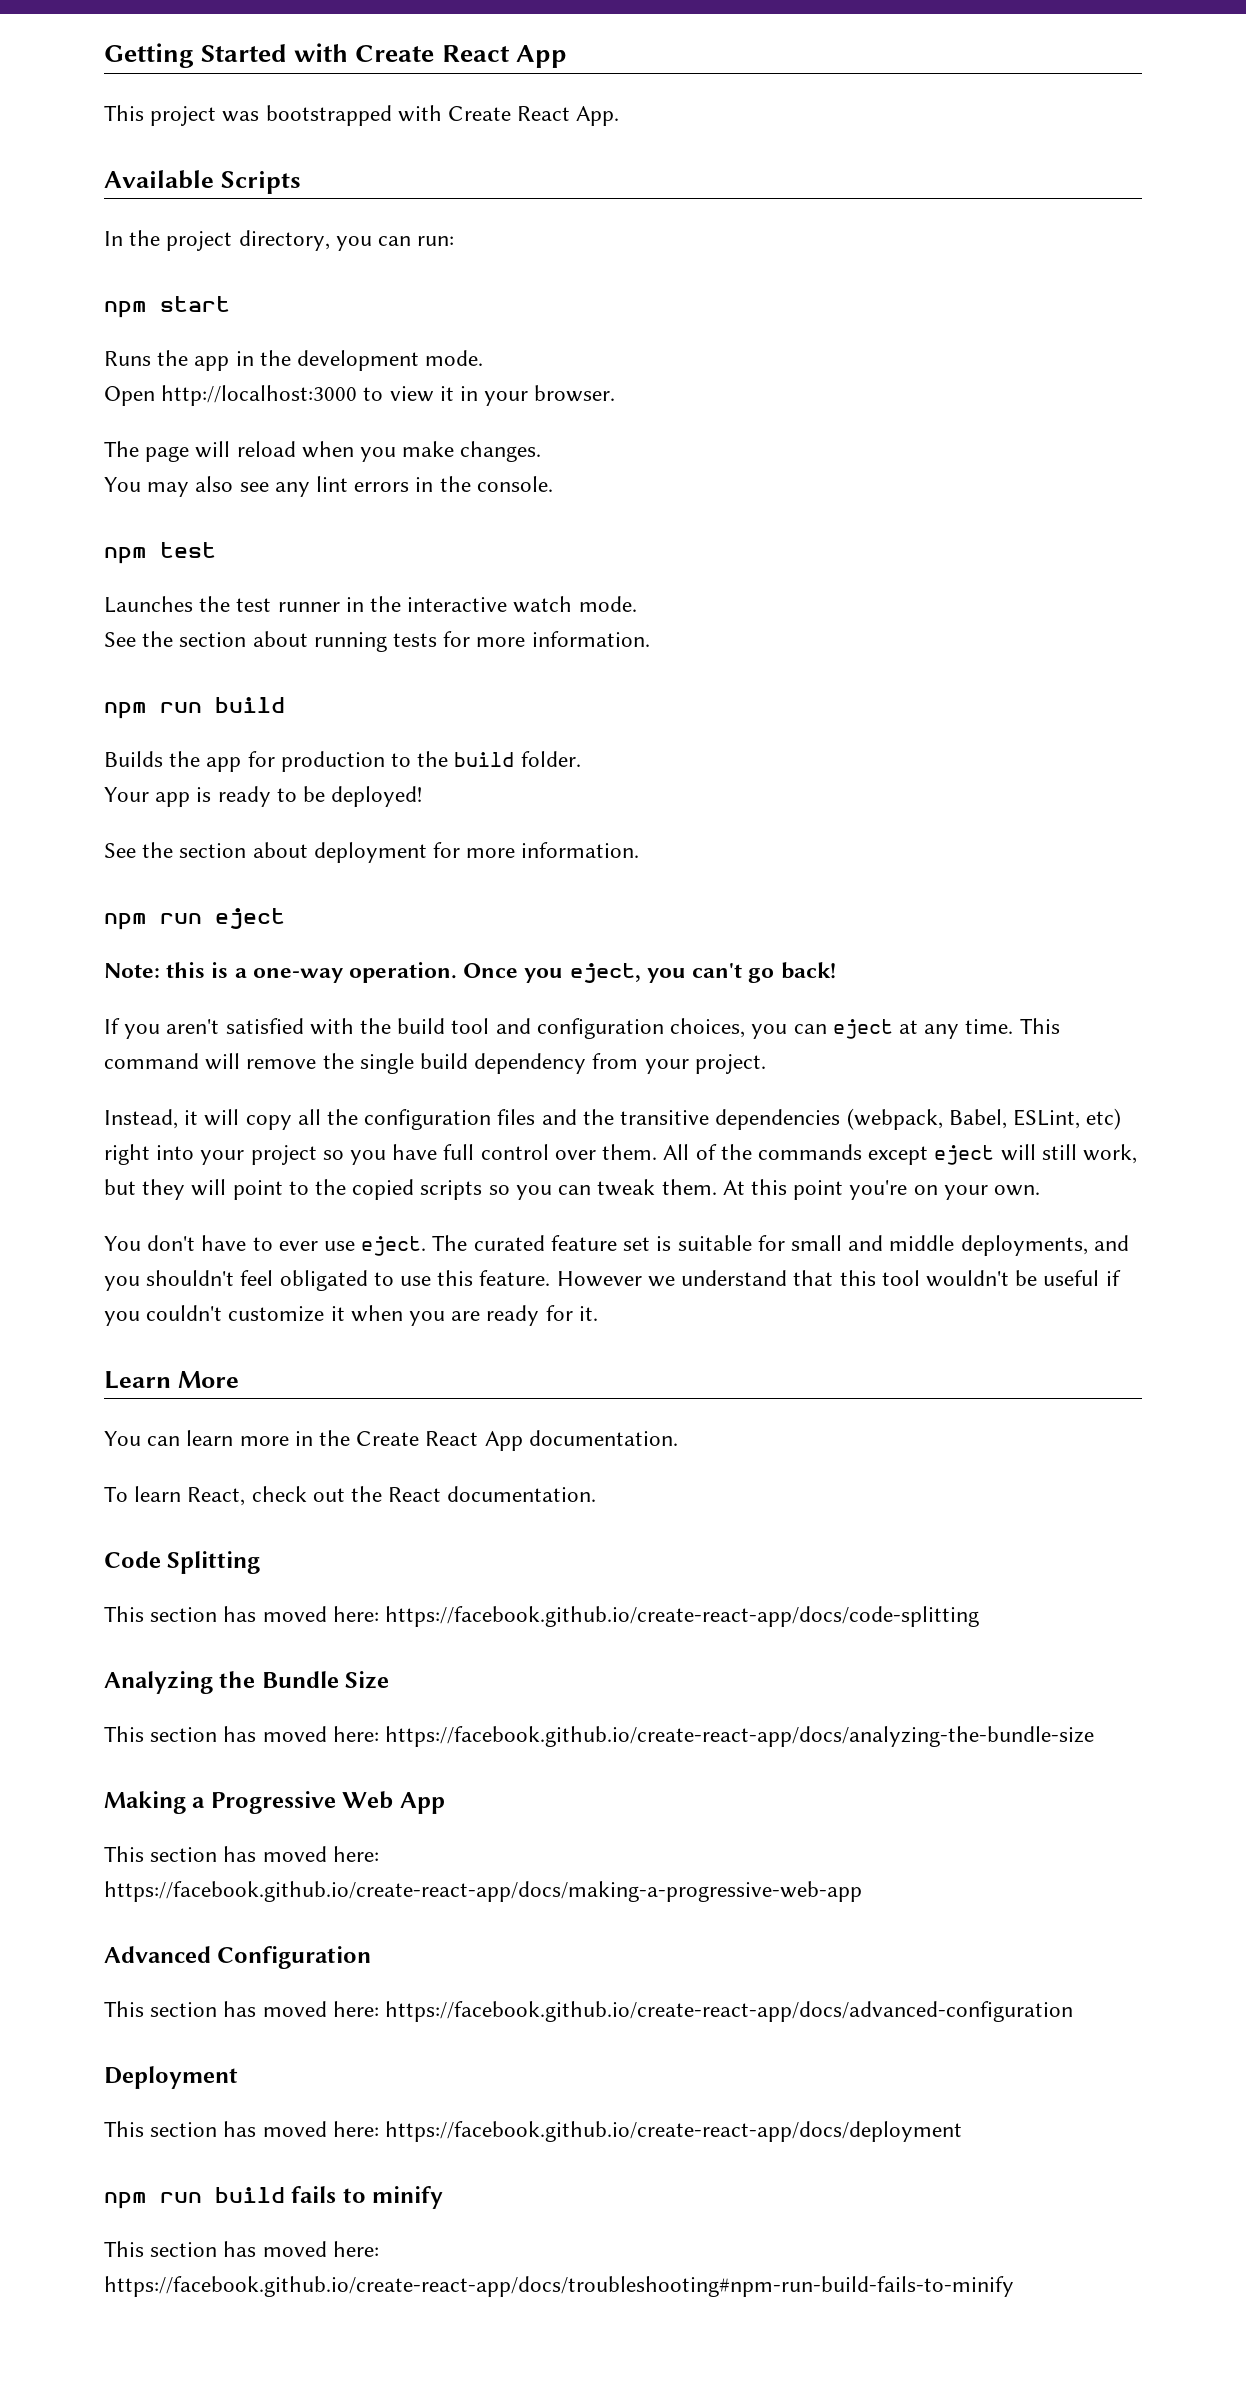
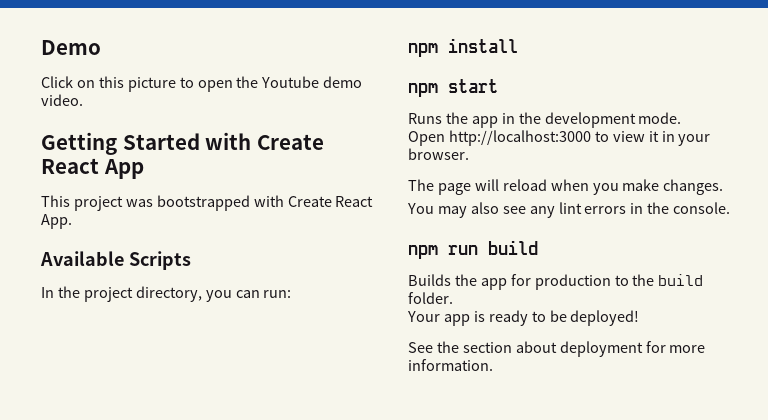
(104, 55) none -> [41,40,101,55] [41,76,363,92] [41,94,83,106] Demo // Click on this picture to open the Youtube demo video. //
(455, 241) none -> [408,38,518,57] // npm install
[104,542,216,564] [104,596,637,613] [104,631,650,652] // npm test // Launches the test runner in the interactive watch mode. // See the section about running tests for more information. -> (731, 208) none
[104,908,285,930] [104,962,836,983] [104,1018,1060,1039] [104,1053,766,1074] [104,1108,1122,1130] [104,1144,1137,1165] [104,1179,1040,1200] [104,1235,1129,1256] [104,1270,1121,1291] [104,1305,598,1326] [104,1371,239,1389] [104,1430,678,1451] [104,1486,597,1506] [104,1551,261,1574] [104,1606,980,1627] [104,1671,390,1694] [104,1726,1095,1747] [104,1791,445,1814] [104,1846,379,1862] [104,1881,862,1902] [104,1946,372,1969] [104,2001,1074,2022] [104,2066,238,2089] [104,2121,963,2142] [104,2186,444,2209] [104,2241,379,2257] [104,2276,1014,2297] // npm run eject // Note: this is a one-way operation. Once you eject, you can't go back! // If you aren't satisfied with the build tool and configuration choices, you can eject at any time. This command will remove the single build dependency from your project. // Instead, it will copy all the configuration files and the transitive dependencies (webpack, Babel, ESLint, etc) right into your project so you have full control over them. All of the commands except eject will still work, but they will point to the copied scripts so you can tweak them. At this point you're on your own. // You don't have to ever use eject. The curated feature set is suitable for small and middle deployments, and you shouldn't feel obligated to use this feature. However we understand that this tool wouldn't be useful if you couldn't customize it when you are ready for it. // Learn More // You can learn more in the Create React App documentation. // To learn React, check out the React documentation. // Code Splitting // This section has moved here: https://facebook.github.io/create-react-app/docs/code-splitting // Analyzing the Bundle Size // This section has moved here: https://facebook.github.io/create-react-app/docs/analyzing-the-bundle-size // Making a Progressive Web App // This section has moved here: https://facebook.github.io/create-react-app/docs/making-a-progressive-web-app // Advanced Configuration // This section has moved here: https://facebook.github.io/create-react-app/docs/advanced-configuration // Deployment // This section has moved here: https://facebook.github.io/create-react-app/docs/deployment // npm run build fails to minify // This section has moved here: https://facebook.github.io/create-react-app/docs/troubleshooting#npm-run-build-fails-to-minify -> (493, 365) none

